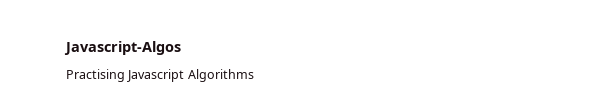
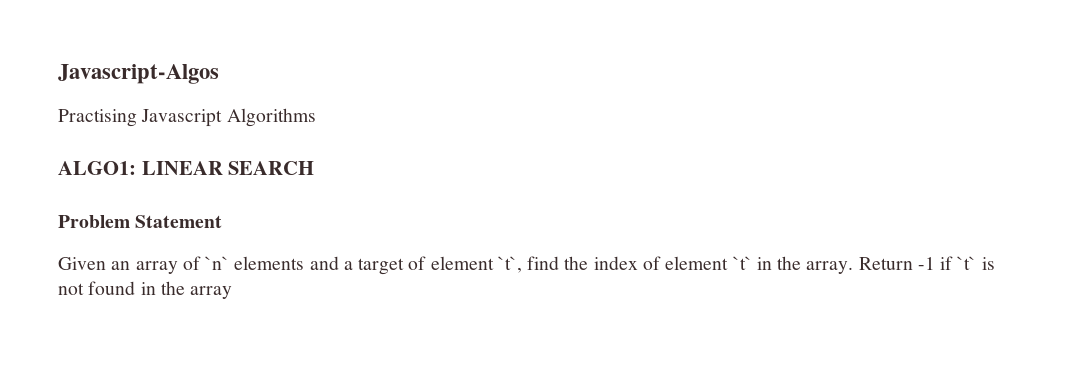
(254, 75) none -> [58,161,315,175] [58,215,223,228] [58,256,995,275] [58,281,233,299] // ALGO1: LINEAR SEARCH // Problem Statement // Given an array of `n` elements and a target of element `t`, find the index of element `t` in the array. Return -1 if `t` is not found in the array

